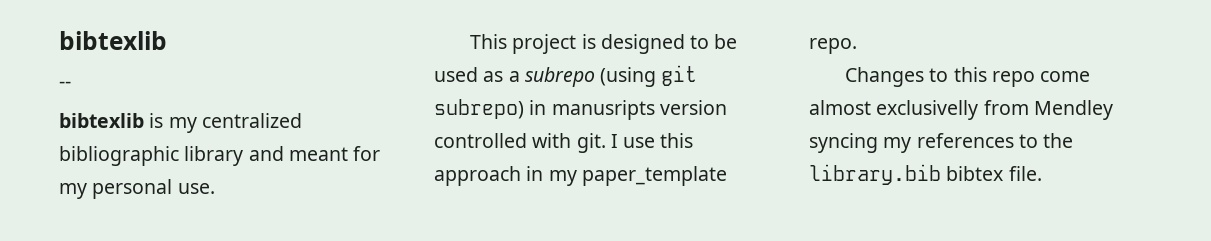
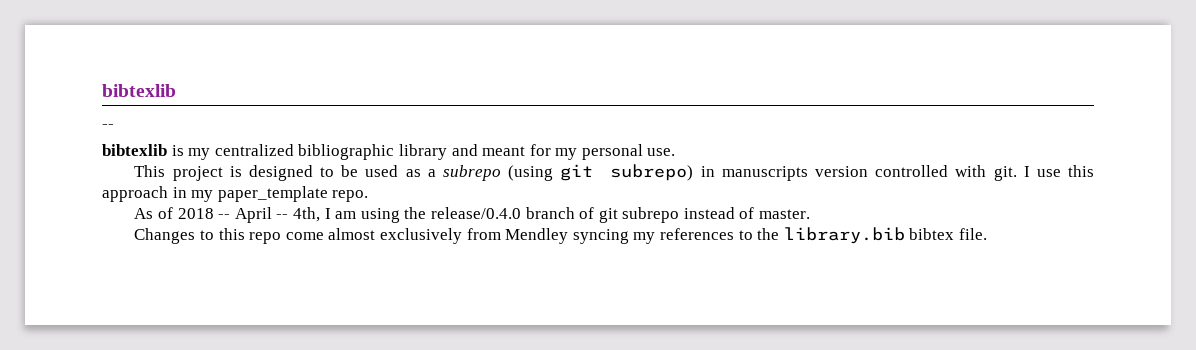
[551,100,655,120] manusripts -> [721,166,808,181] manuscripts
(857, 46) none -> [134,207,811,223] // As of 2018 -- April -- 4th, I am using the release/0.4.0 branch of git subrepo instead of master.
[876,100,979,120] exclusivelly -> [379,228,462,244] exclusively

